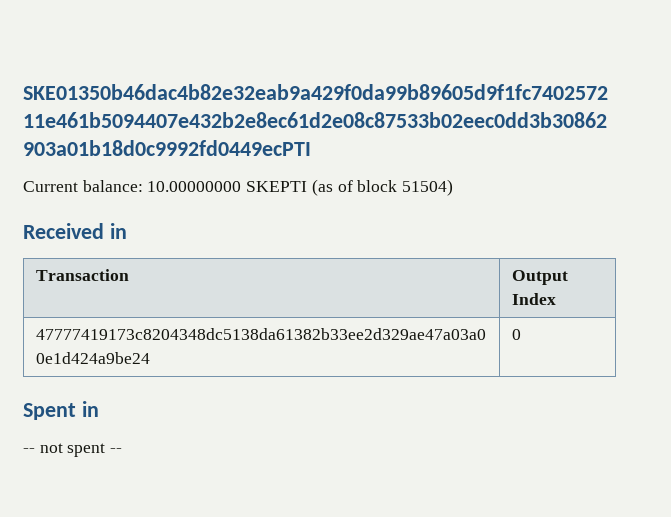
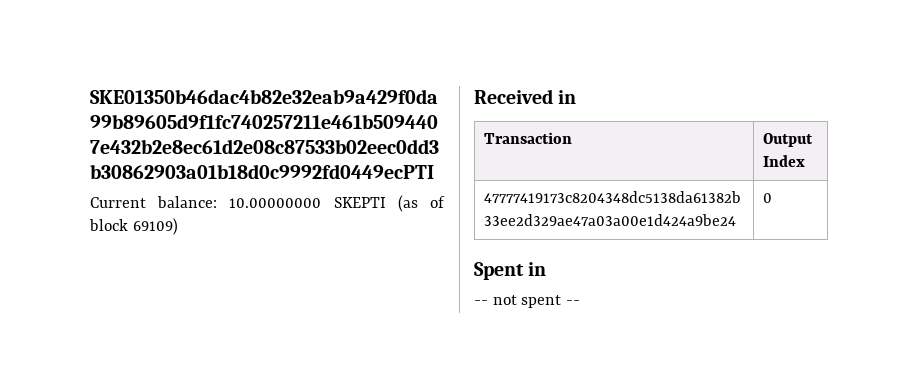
[402,179,454,196] 51504) -> [132,218,178,235] 69109)

